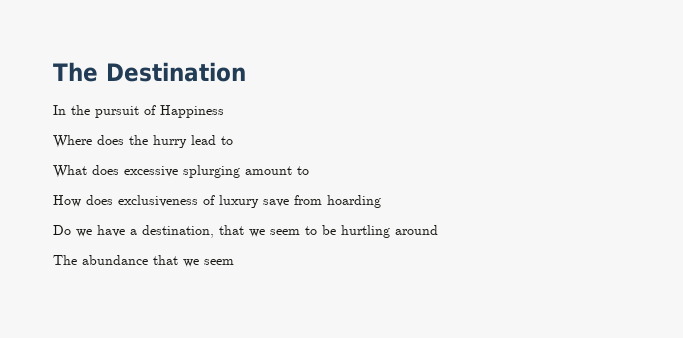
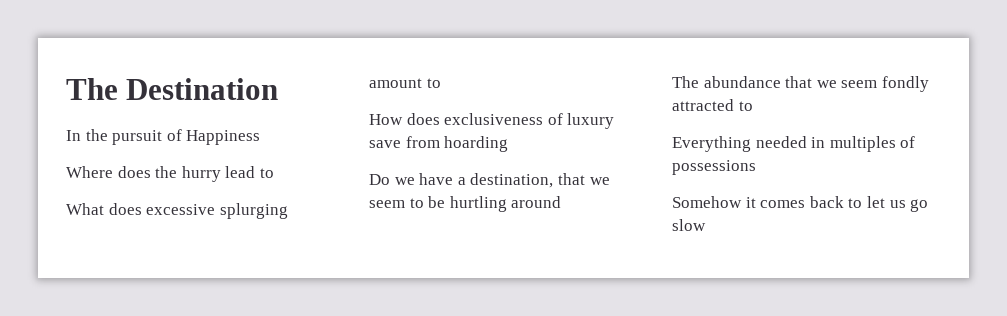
(234, 262) none -> [881,76,929,92] [672,99,753,111] [672,136,916,152] [672,160,756,175] [672,196,929,212] [672,219,706,231] fondly attracted to // Everything needed in multiples of possessions // Somehow it comes back to let us go slow

